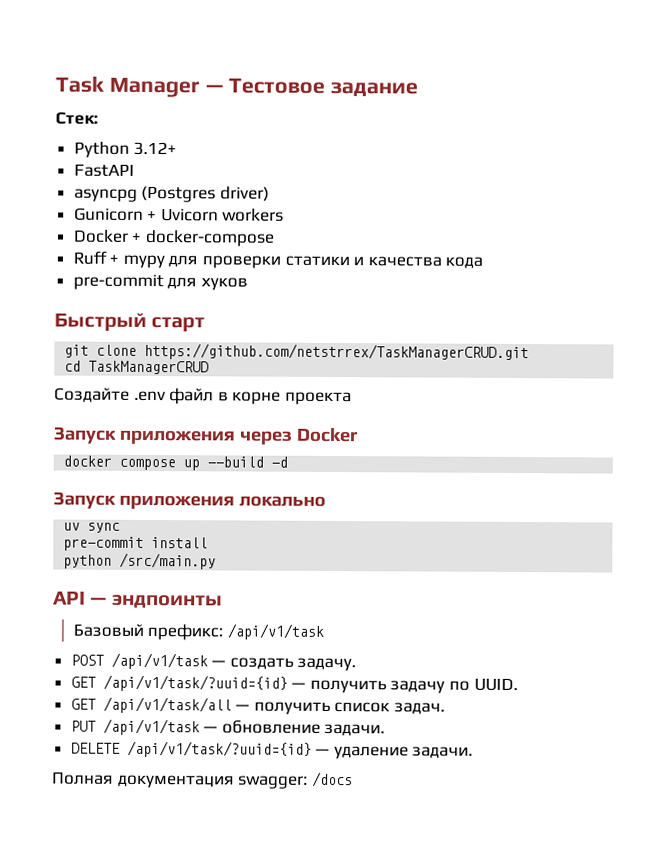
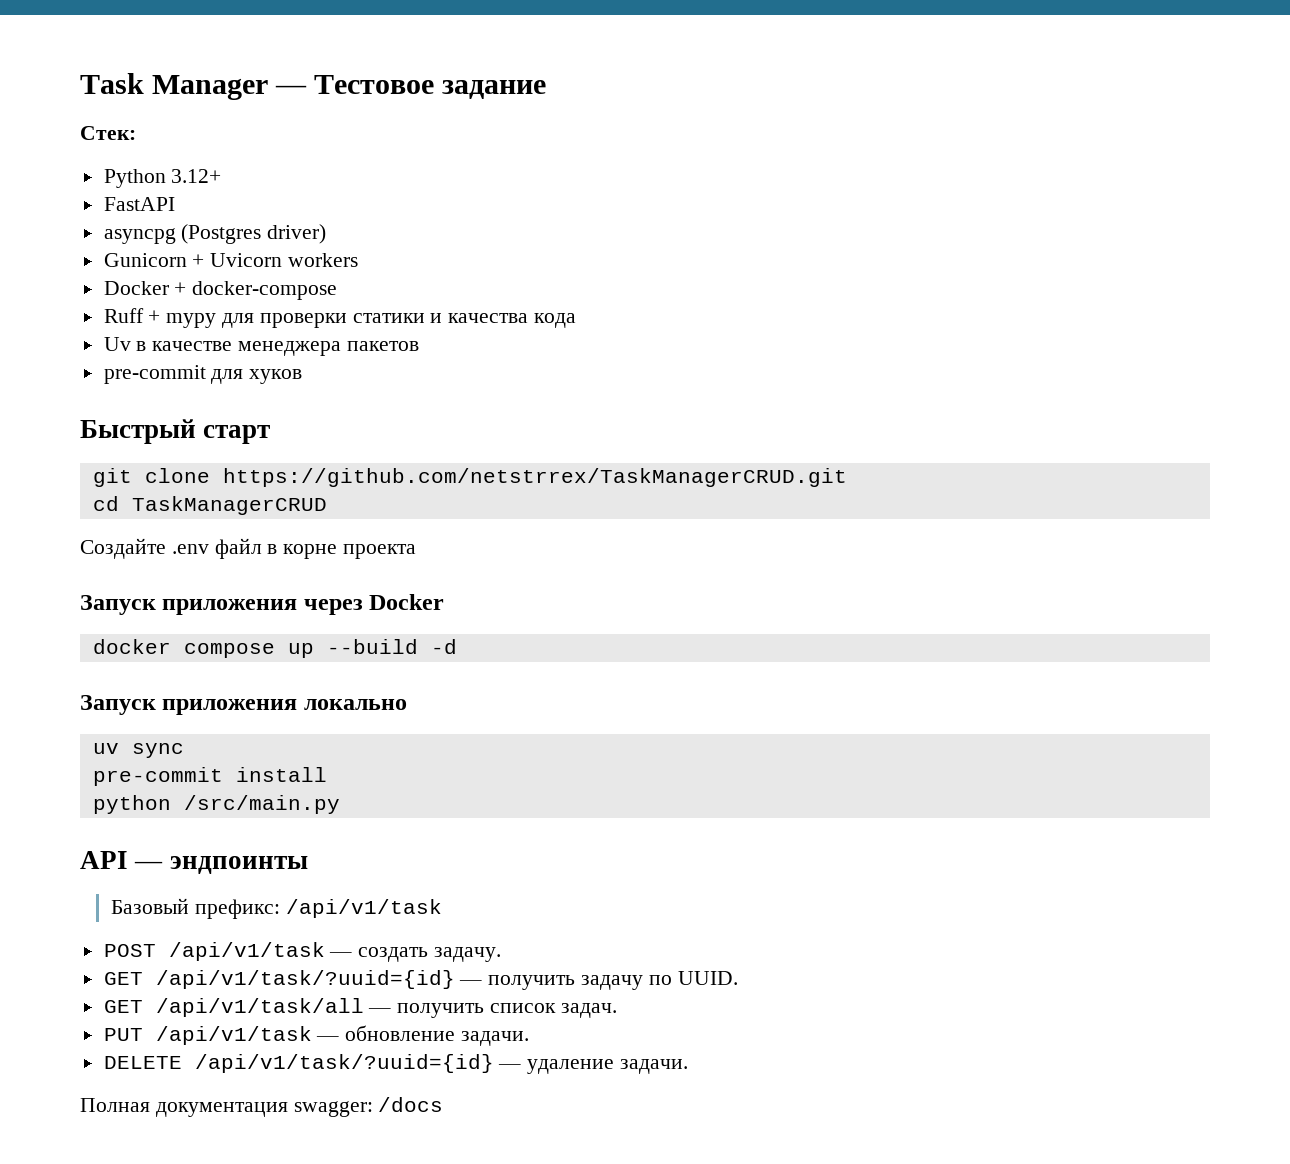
(484, 262) none -> [103,337,419,356] // Uv в качестве менеджера пакетов

